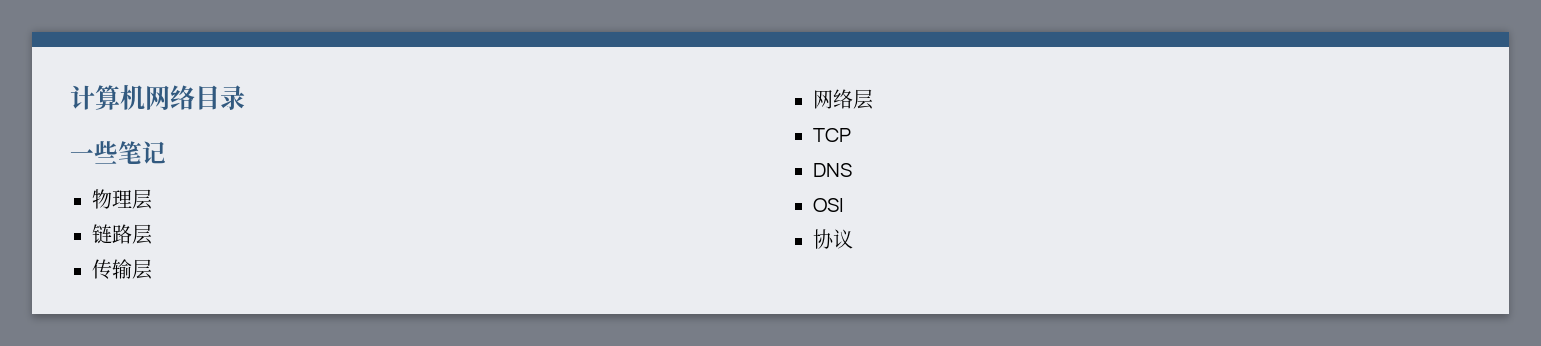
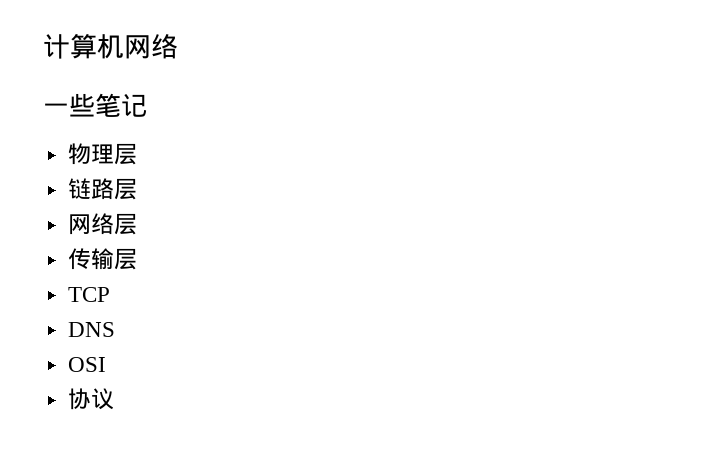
[195,85,245,110] 目录 -> (178, 46) none
(152, 234) none -> [68,213,138,235] // 网络层
[813,89,873,110] // 网络层 -> (138, 259) none

